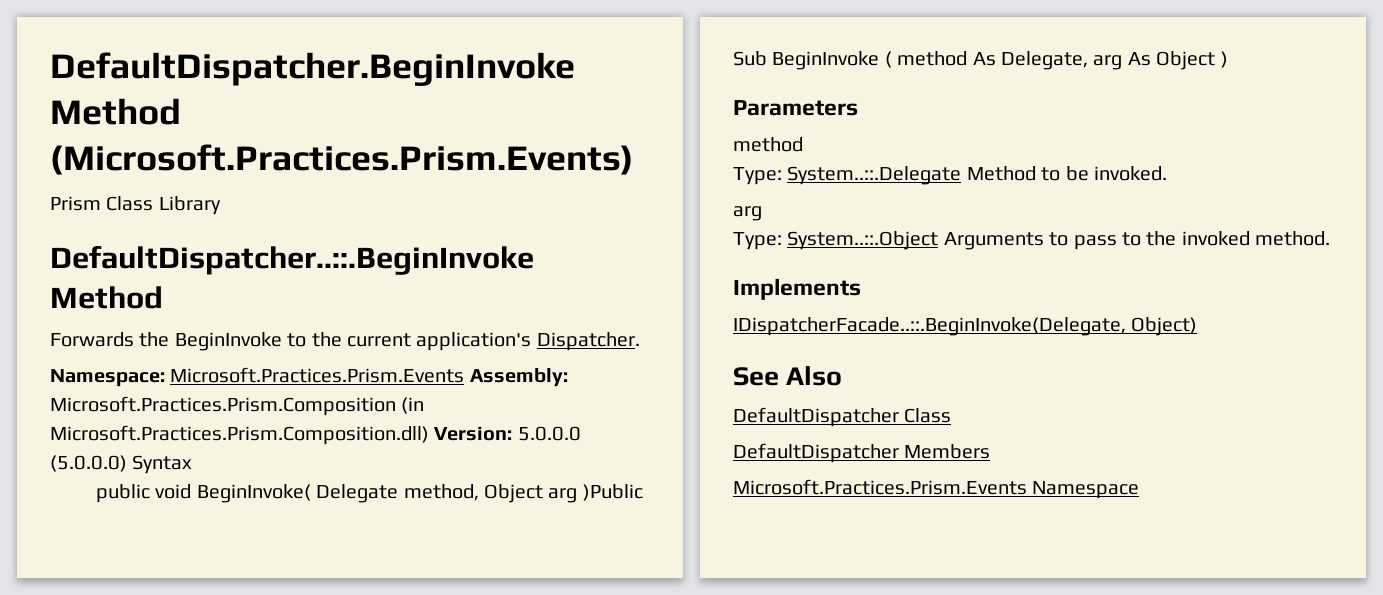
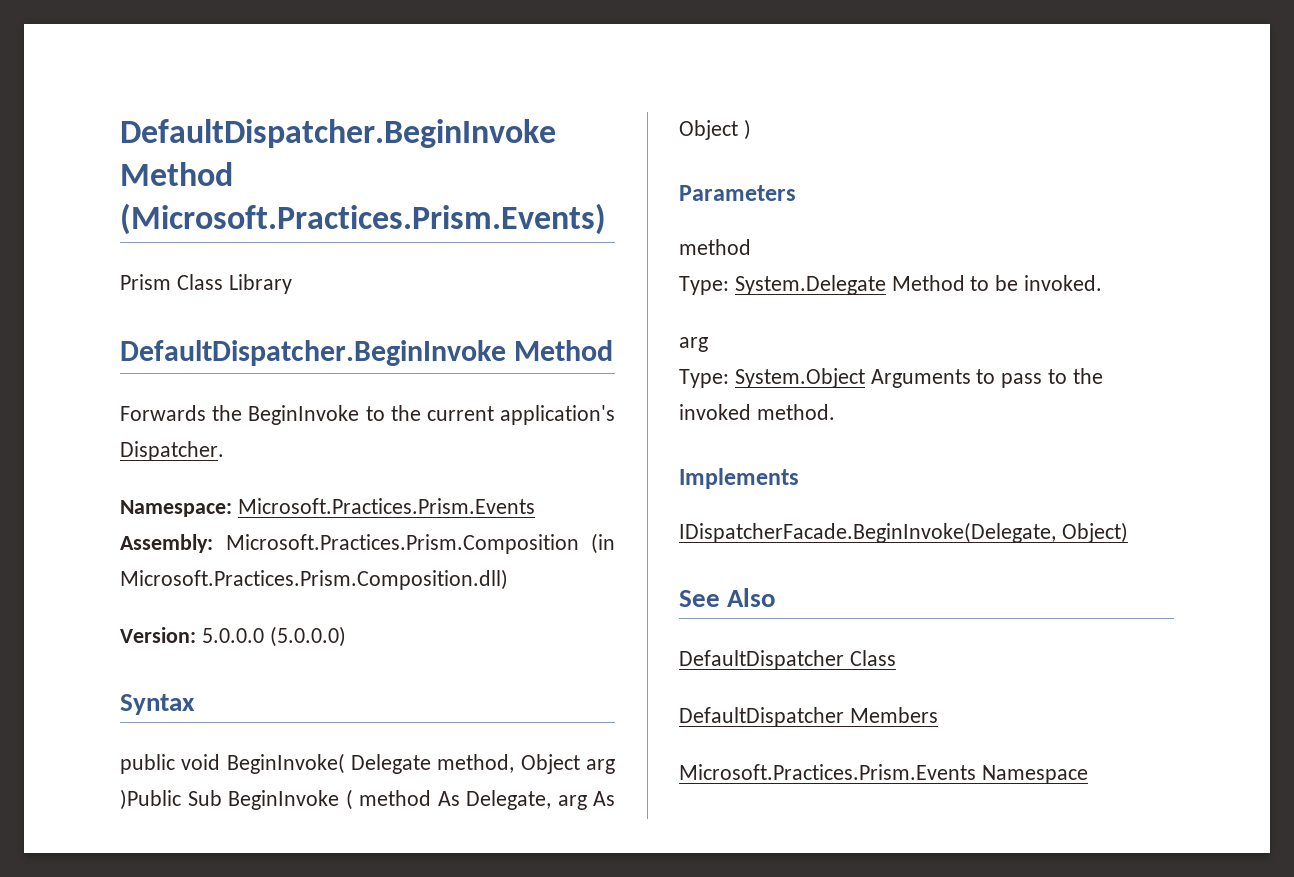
[50,246,534,275] DefaultDispatcher..::.BeginInvoke -> [120,340,506,366] DefaultDispatcher.BeginInvoke
(429, 435) none -> (508, 579) //
(127, 463) none -> (346, 636) //
[787,166,962,185] System..::.Delegate -> [734,275,886,295] System.Delegate
[787,231,939,250] System..::.Object -> [734,368,865,388] System.Object
[733,317,1126,336] IDispatcherFacade..::.BeginInvoke(Delegate, -> [679,522,1056,543] IDispatcherFacade.BeginInvoke(Delegate,

